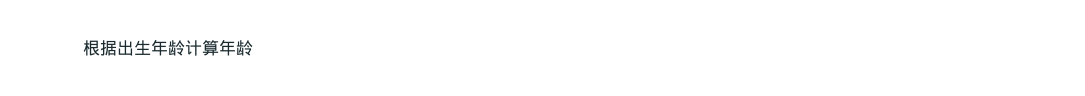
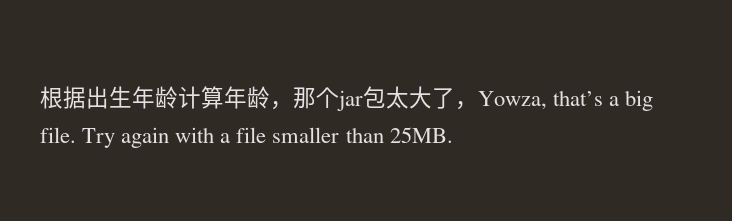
(253, 48) none -> [270,86,654,111] [40,127,453,148] ，那个jar包太大了，Yowza, that’s a big file. Try again with a file smaller than 25MB.

